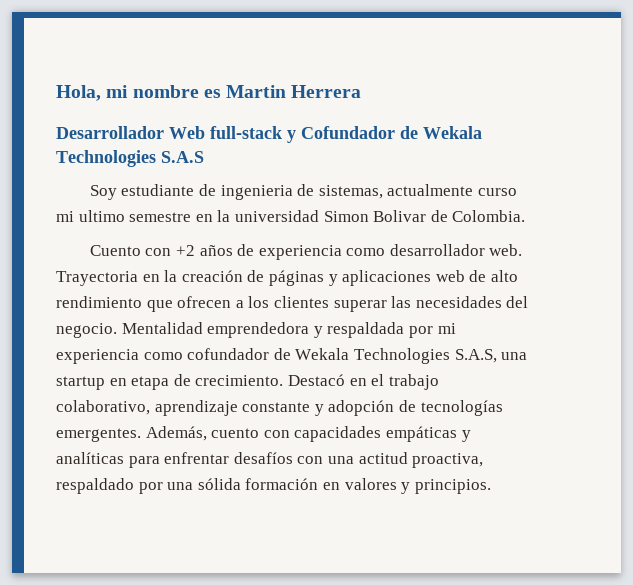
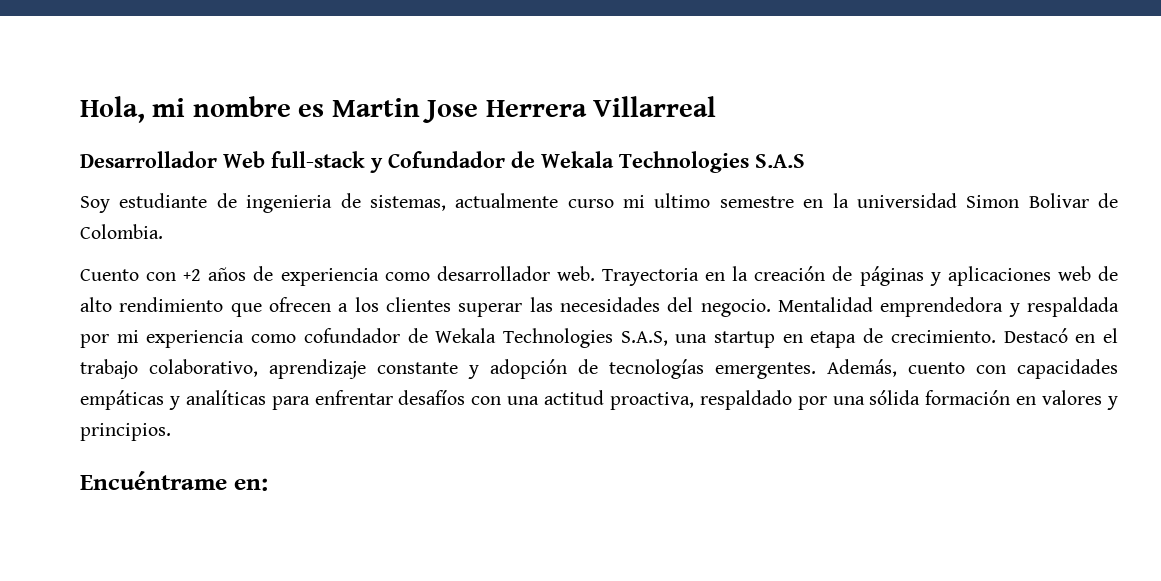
(287, 91) none -> [423,100,479,123] Jose
(362, 91) none -> [592,96,716,117] Villarreal
(491, 486) none -> [80,471,268,491] // Encuéntrame en:

